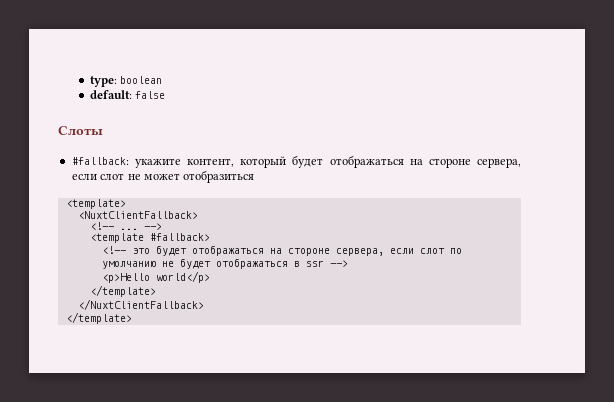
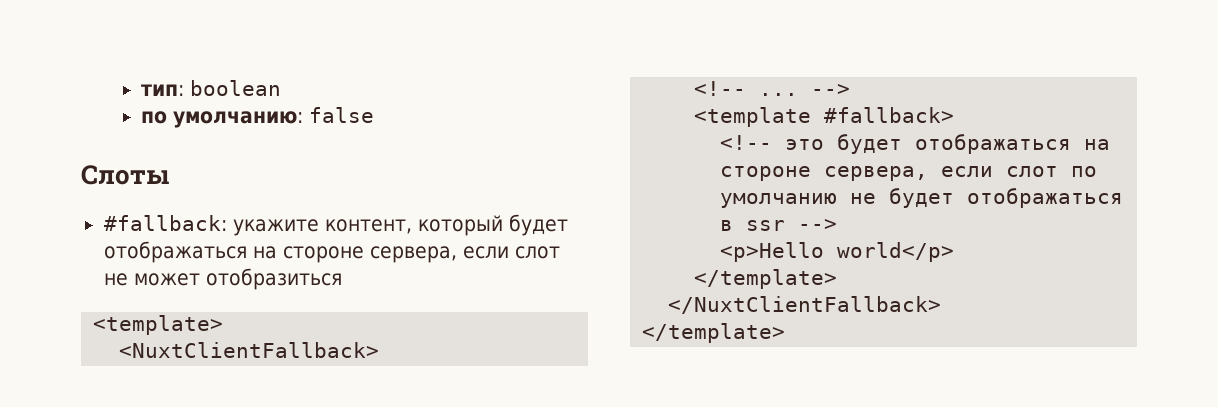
[89,76,117,87] type: -> [141,84,185,96] тип:
[89,90,132,99] default: -> [141,111,304,128] по умолчанию:

